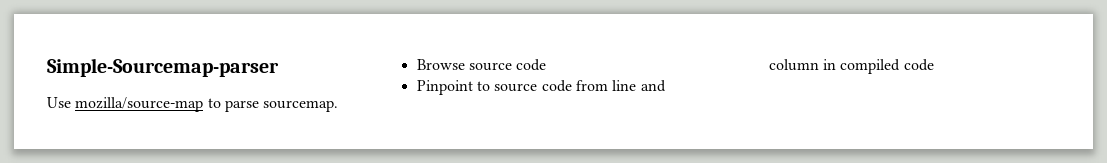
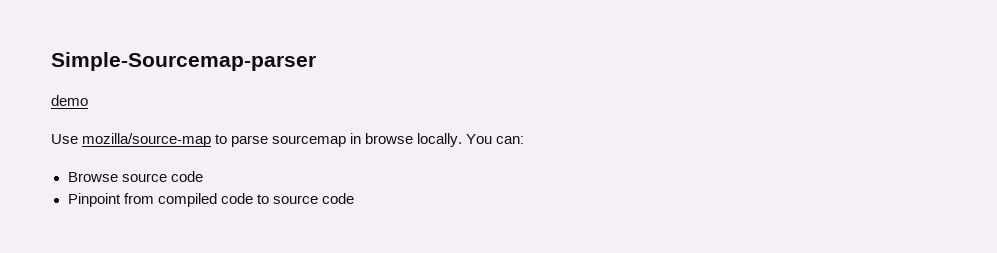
(279, 67) none -> [51,95,88,106] // demo
[263,100,339,112] [416,59,547,71] [416,80,666,95] [768,59,901,74] sourcemap. // Browse source code // Pinpoint to source code from line and column in compiled -> [272,133,525,147] [67,171,203,182] [67,193,318,207] sourcemap in browse locally. You can: // Browse source code // Pinpoint from compiled code to source

